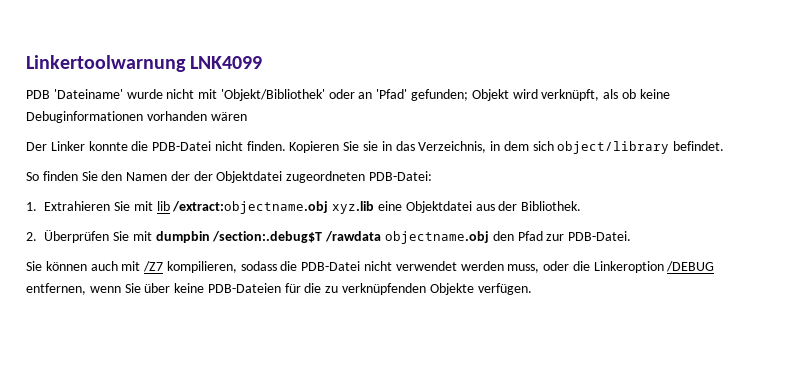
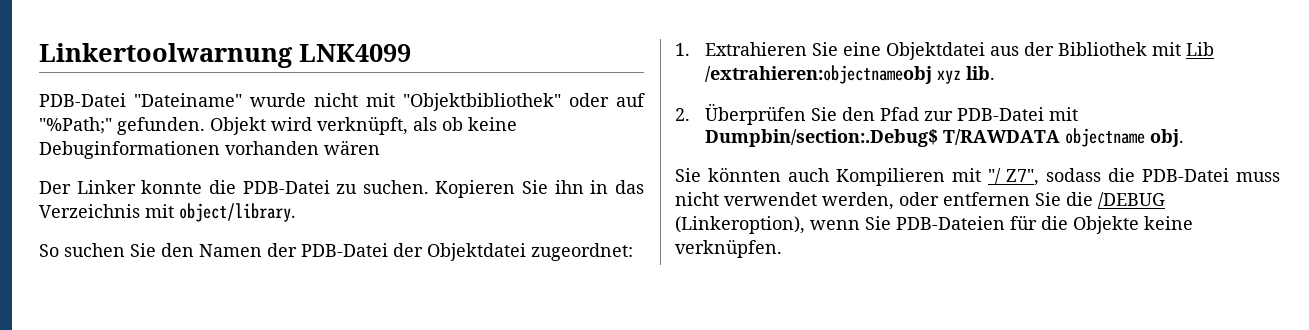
[26,89,123,99] PDB 'Dateiname' -> [39,93,242,107] PDB-Datei "Dateiname"
[220,89,469,101] 'Objekt/Bibliothek' oder an 'Pfad' gefunden; -> [403,93,645,111] [39,117,205,135] "Objektbibliothek" oder auf "%Path;" gefunden.
[214,141,286,151] nicht finden. -> [336,180,429,194] zu suchen.
[363,141,379,151] sie -> [554,180,584,194] ihn
[418,141,725,154] Verzeichnis, in dem sich object/library befindet. -> [39,203,296,222] Verzeichnis mit object/library.
[42,171,78,181] finden -> [64,243,125,257] suchen
(190, 176) none -> [301,243,388,257] PDB-Datei
[286,171,433,183] zugeordneten PDB-Datei: -> [531,243,633,261] zugeordnet:
[133,201,582,214] [26,230,632,244] [26,261,237,273] mit lib /extract:objectname.obj xyz.lib eine Objektdatei aus der Bibliothek. // 2. Überprüfen Sie mit dumpbin /section:.debug$T /rawdata objectname.obj den Pfad zur PDB-Datei. // Sie können auch mit /Z7 kompilieren, -> [843,42,1215,60] [705,65,996,84] [675,103,1079,125] [705,128,1185,147] [675,167,1040,186] eine Objektdatei aus der Bibliothek mit Lib /extrahieren:objectnameobj xyz lib. // 2. Überprüfen Sie den Pfad zur PDB-Datei mit Dumpbin/section:.Debug$ T/RAWDATA objectname obj. // Sie könnten auch Kompilieren mit "/ Z7",
(361, 266) none -> [1236,172,1280,182] muss
[460,261,715,273] [26,283,532,295] werden muss, oder die Linkeroption /DEBUG entfernen, wenn Sie über keine PDB-Dateien für die zu verknüpfenden Objekte verfügen. -> [822,192,1165,210] [675,215,1193,234] [675,239,782,258] werden, oder entfernen Sie die /DEBUG (Linkeroption), wenn Sie PDB-Dateien für die Objekte keine verknüpfen.

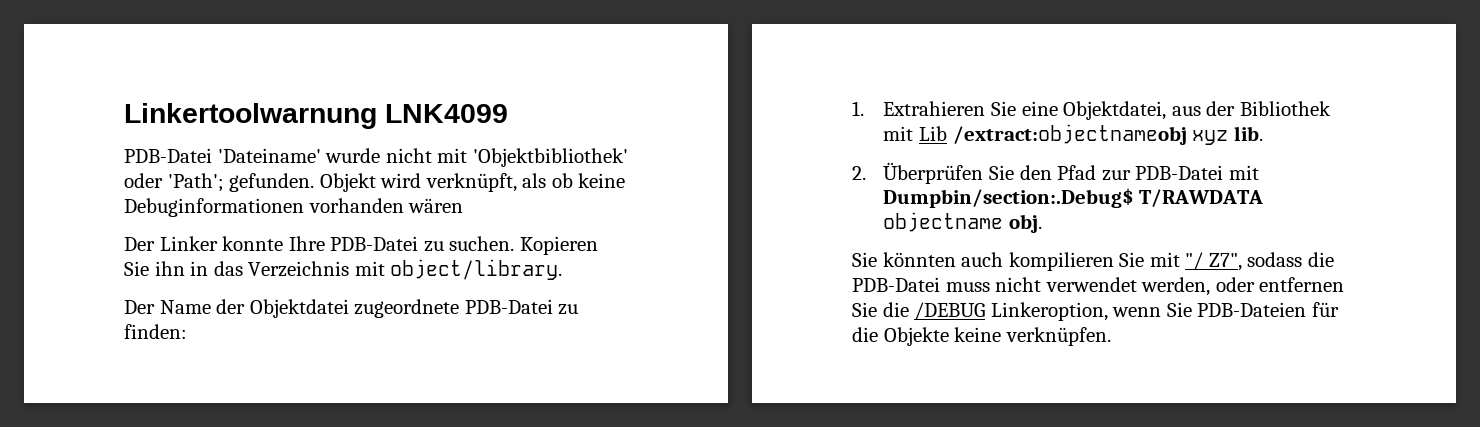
[134,93,242,107] "Dateiname" -> [217,148,321,163] 'Dateiname'
[403,93,645,111] [39,117,112,134] "Objektbibliothek" oder auf "%Path;" -> [472,148,628,167] [124,173,224,192] 'Objektbibliothek' oder 'Path';
[208,180,236,194] die -> [288,236,325,251] Ihre
[39,243,633,261] So suchen Sie den Namen der PDB-Datei der Objektdatei zugeordnet: -> [124,299,579,318] [124,324,187,339] Der Name der Objektdatei zugeordnete PDB-Datei zu finden:
[886,42,986,60] Objektdatei -> [1063,101,1167,120] Objektdatei,
[705,65,933,84] /extrahieren:objectnameobj -> [952,124,1187,145] /extract:objectnameobj
[835,168,945,186] Kompilieren -> [1008,252,1145,271] kompilieren Sie
[675,216,805,234] (Linkeroption), -> [990,302,1108,321] Linkeroption,

